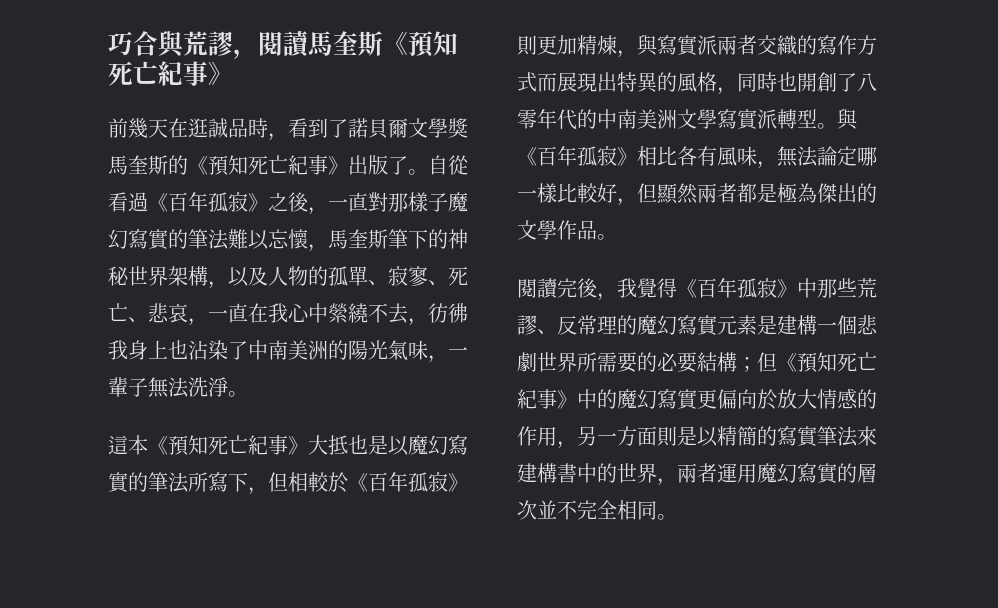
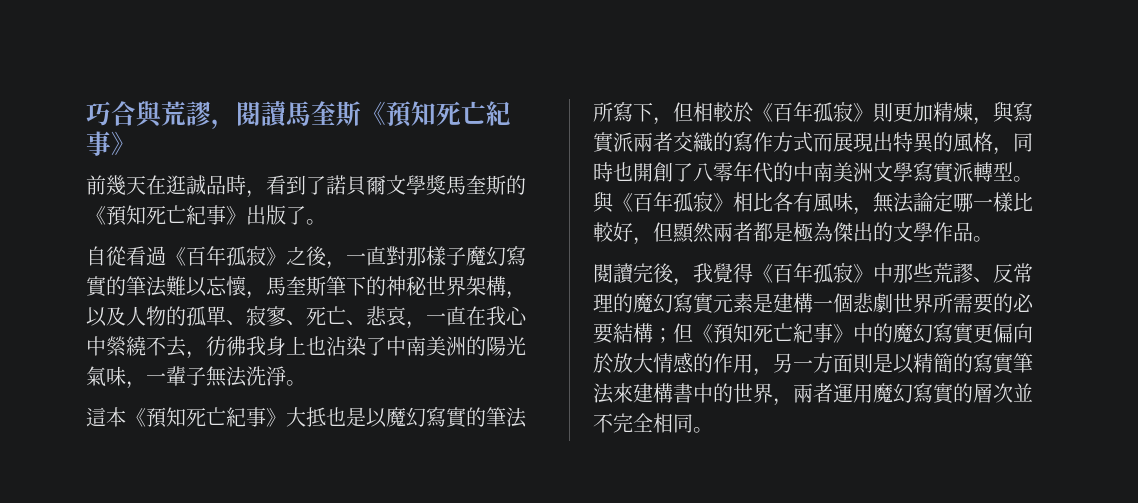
(428, 172) none -> (326, 222) //

